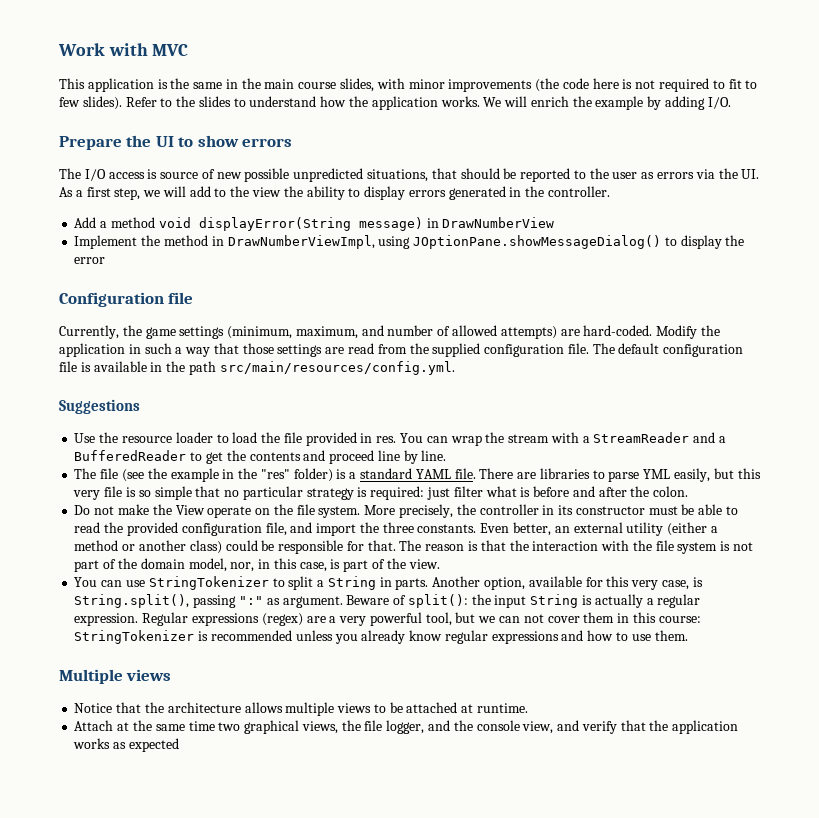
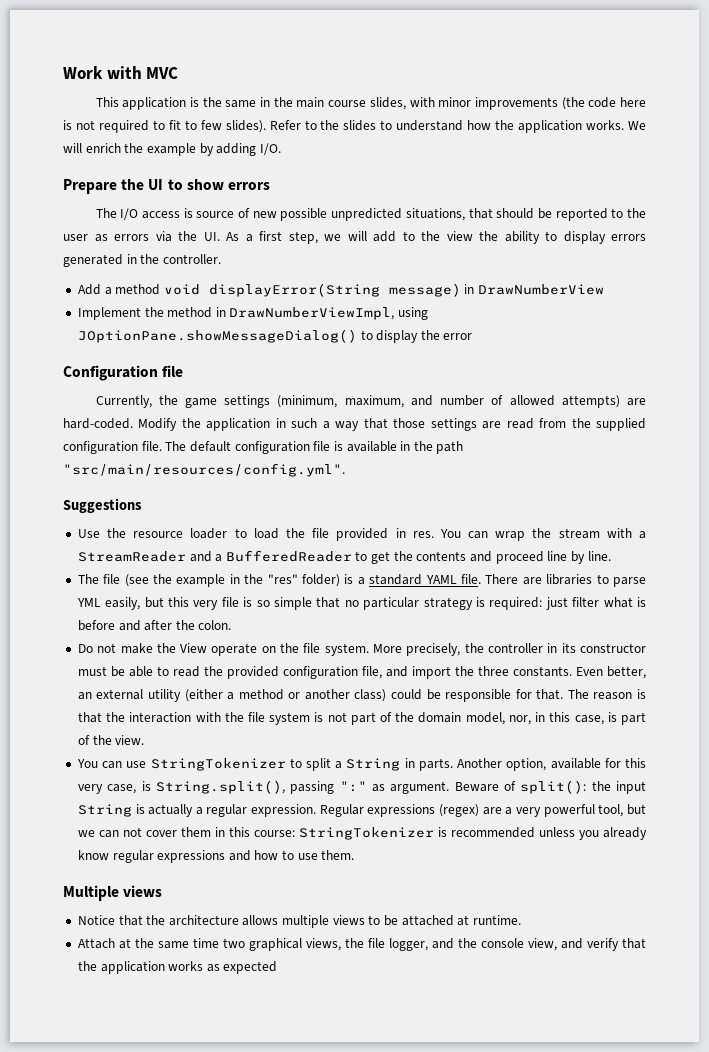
[219,361,455,375] src/main/resources/config.yml. -> [63,463,345,477] "src/main/resources/config.yml".

